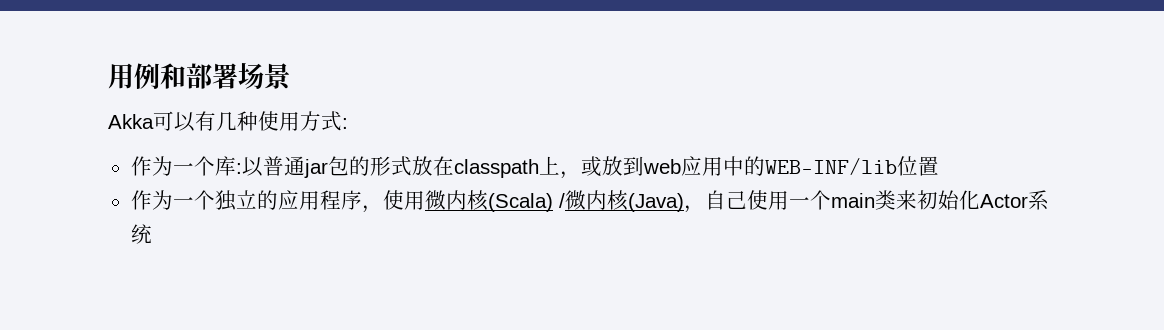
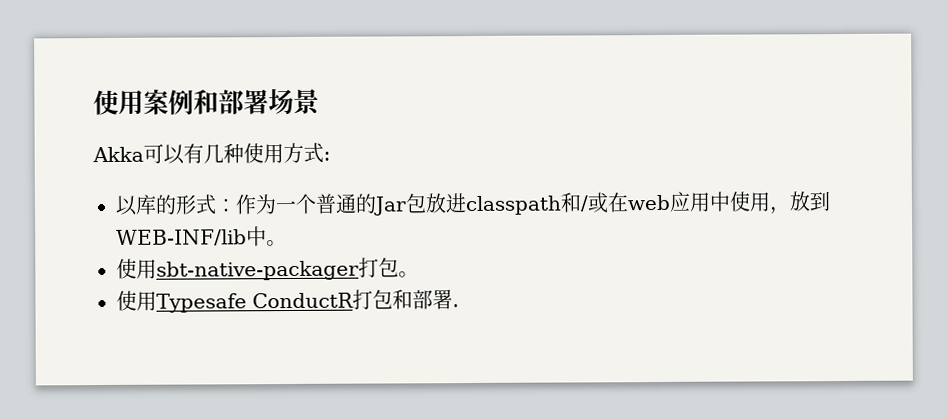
[108,63,134,89] 用 -> [93,89,169,116] 使用案
[130,156,939,179] [130,190,1049,213] [130,224,152,244] 作为一个库:以普通jar包的形式放在classpath上，或放到web应用中的WEB-INF/lib位置 // 作为一个独立的应用程序，使用微内核(Scala) /微内核(Java)，自己使用一个main类来初始化Actor系统 -> [115,191,831,216] [116,226,287,247] [116,257,419,281] [116,289,459,313] 以库的形式：作为一个普通的Jar包放进classpath和/或在web应用中使用，放到WEB-INF/lib中。 // 使用sbt-native-packager打包。 // 使用Typesafe ConductR打包和部署.

